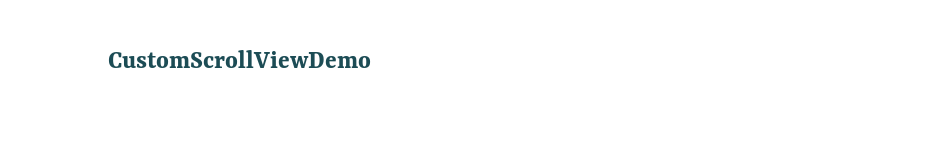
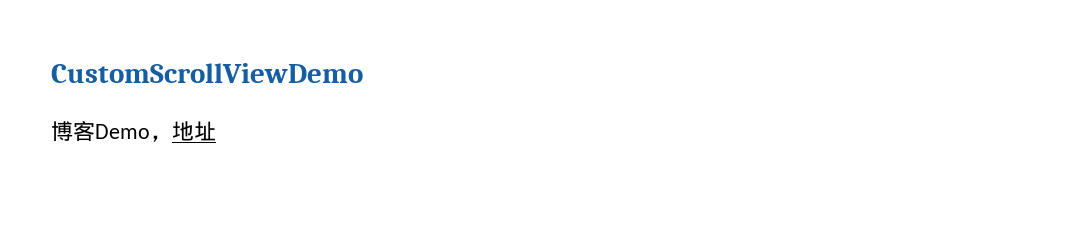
(371, 59) none -> [51,121,216,142] // 博客Demo，地址

